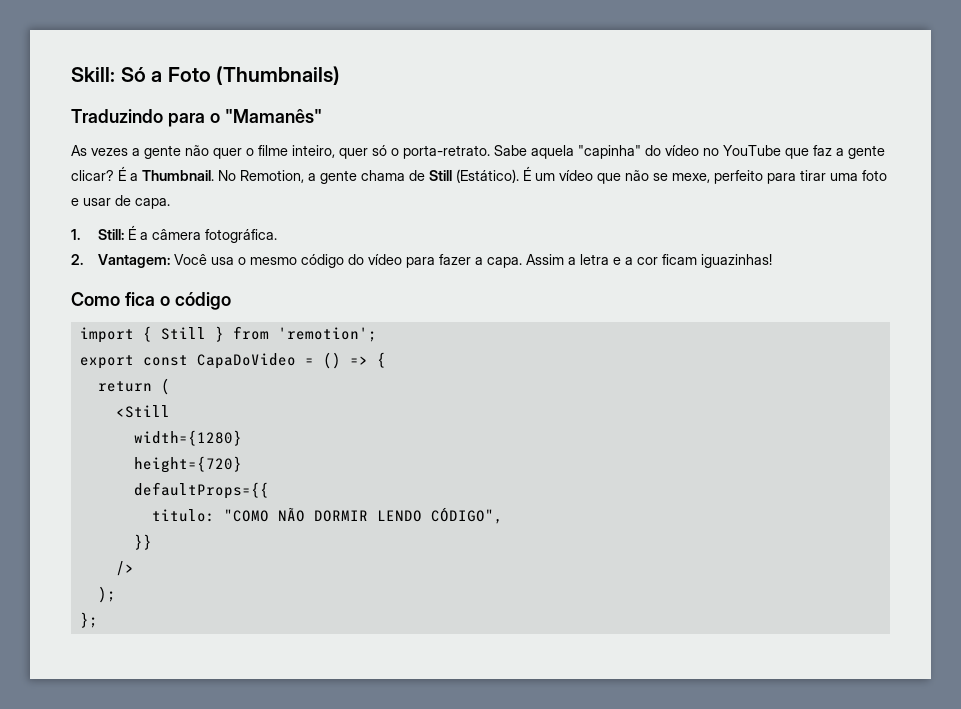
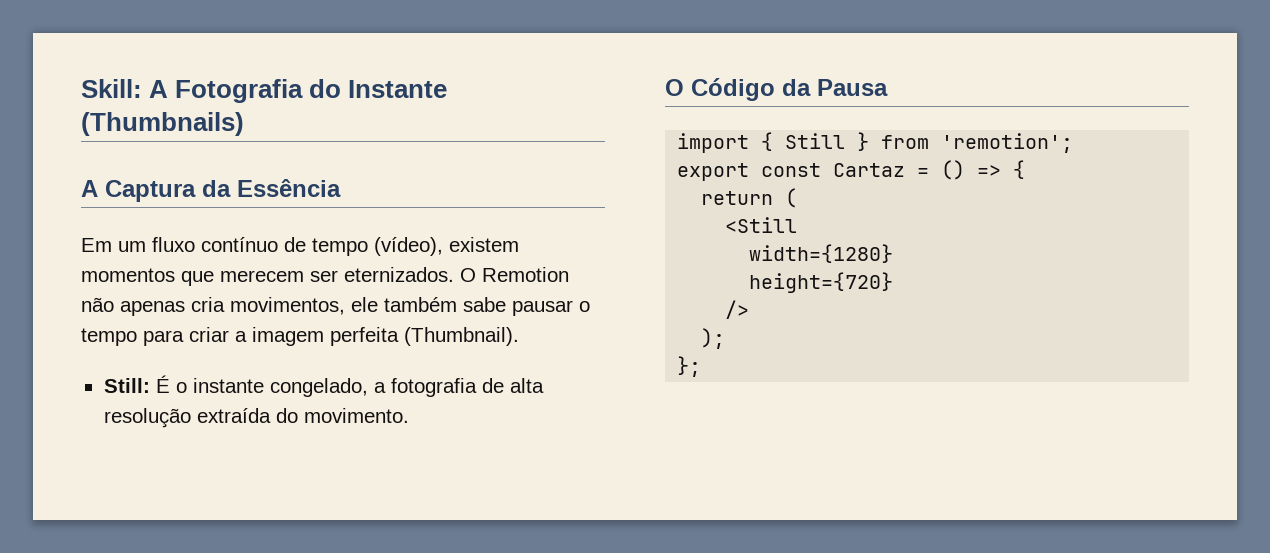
[120,66,341,85] [71,109,322,127] [71,145,885,159] [71,166,887,184] [71,195,170,209] [71,225,277,243] [71,254,772,268] [71,292,231,310] Só a Foto (Thumbnails) // Traduzindo para o "Mamanês" // As vezes a gente não quer o filme inteiro, quer só o porta-retrato. Sabe aquela "capinha" do vídeo no YouTube que faz a gente clicar? É a Thumbnail. No Remotion, a gente chama de Still (Estático). É um vídeo que não se mexe, perfeito para tirar uma foto e usar de capa. // 1. Still: É a câmera fotográfica. // 2. Vantagem: Você usa o mesmo código do vídeo para fazer a capa. Assim a letra e a cor ficam iguazinhas! // Como fica o código -> [149,79,448,103] [81,112,244,136] [81,179,341,202] [81,237,519,256] [81,267,569,286] [81,297,590,316] [81,327,519,346] [103,375,544,397] [103,408,409,428] [665,78,888,101] A Fotografia do Instante (Thumbnails) // A Captura da Essência // Em um fluxo contínuo de tempo (vídeo), existem momentos que merecem ser eternizados. O Remotion não apenas cria movimentos, ele também sabe pausar o tempo para criar a imagem perfeita (Thumbnail). // Still: É o instante congelado, a fotografia de alta resolução extraída do movimento. // O Código da Pausa
[196,353,296,369] CapaDoVideo -> [833,163,906,177] Cartaz
[133,482,269,499] [151,507,503,524] [133,534,152,550] // defaultProps={{ // titulo: "COMO NÃO DORMIR LENDO CÓDIGO", // }} -> (894, 282) none

